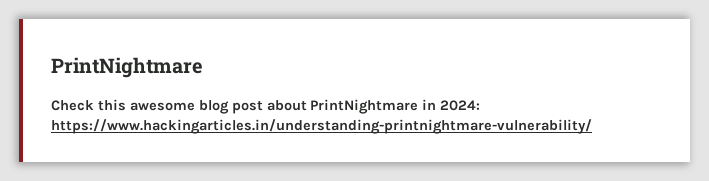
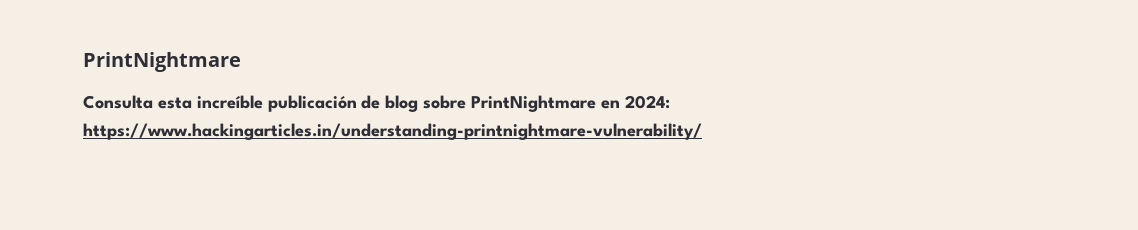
[51,99,437,114] Check this awesome blog post about PrintNightmare in -> [83,95,620,112] Consulta esta increíble publicación de blog sobre PrintNightmare en

